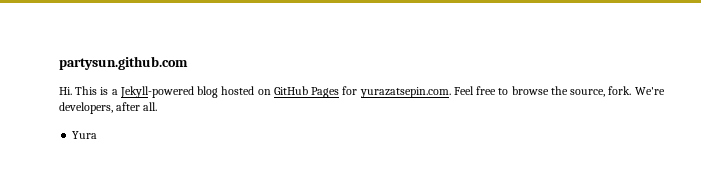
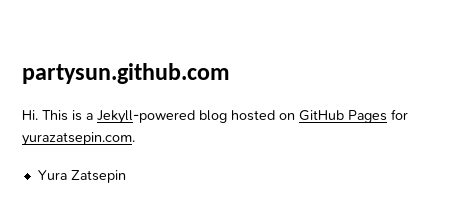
[453,86,665,97] [59,102,158,114] Feel free to browse the source, fork. We're developers, after all. -> (135, 139) none
(98, 135) none -> [70,170,126,183] Zatsepin

